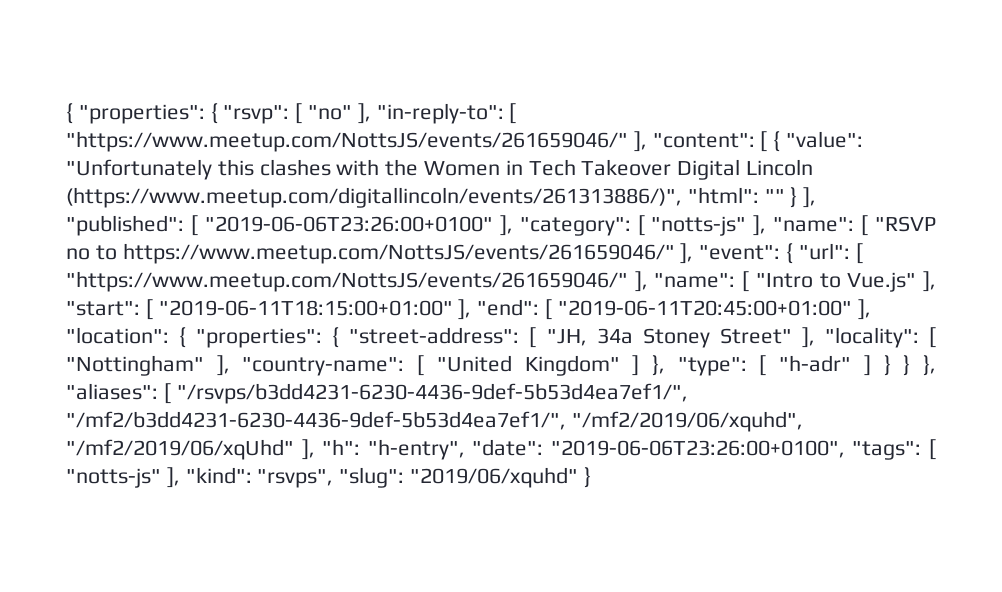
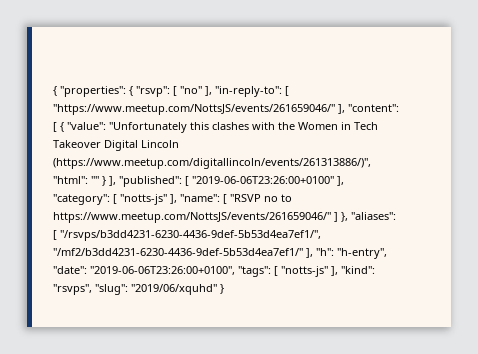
[680,243,863,264] [66,271,936,292] [66,299,871,320] [66,327,937,348] [66,355,936,376] [66,383,688,404] [66,411,803,432] [66,439,294,460] ], "event": { "url": [ "https://www.meetup.com/NottsJS/events/261659046/" ], "name": [ "Intro to Vue.js" ], "start": [ "2019-06-11T18:15:00+01:00" ], "end": [ "2019-06-11T20:45:00+01:00" ], "location": { "properties": { "street-address": [ "JH, 34a Stoney Street" ], "locality": [ "Nottingham" ], "country-name": [ "United Kingdom" ] }, "type": [ "h-adr" ] } } }, "aliases": [ "/rsvps/b3dd4231-6230-4436-9def-5b53d4ea7ef1/", "/mf2/b3dd4231-6230-4436-9def-5b53d4ea7ef1/", "/mf2/2019/06/xquhd", "/mf2/2019/06/xqUhd" -> [334,212,396,222] [53,230,321,241] [53,248,303,256] ] }, "aliases": [ "/rsvps/b3dd4231-6230-4436-9def-5b53d4ea7ef1/", "/mf2/b3dd4231-6230-4436-9def-5b53d4ea7ef1/"

